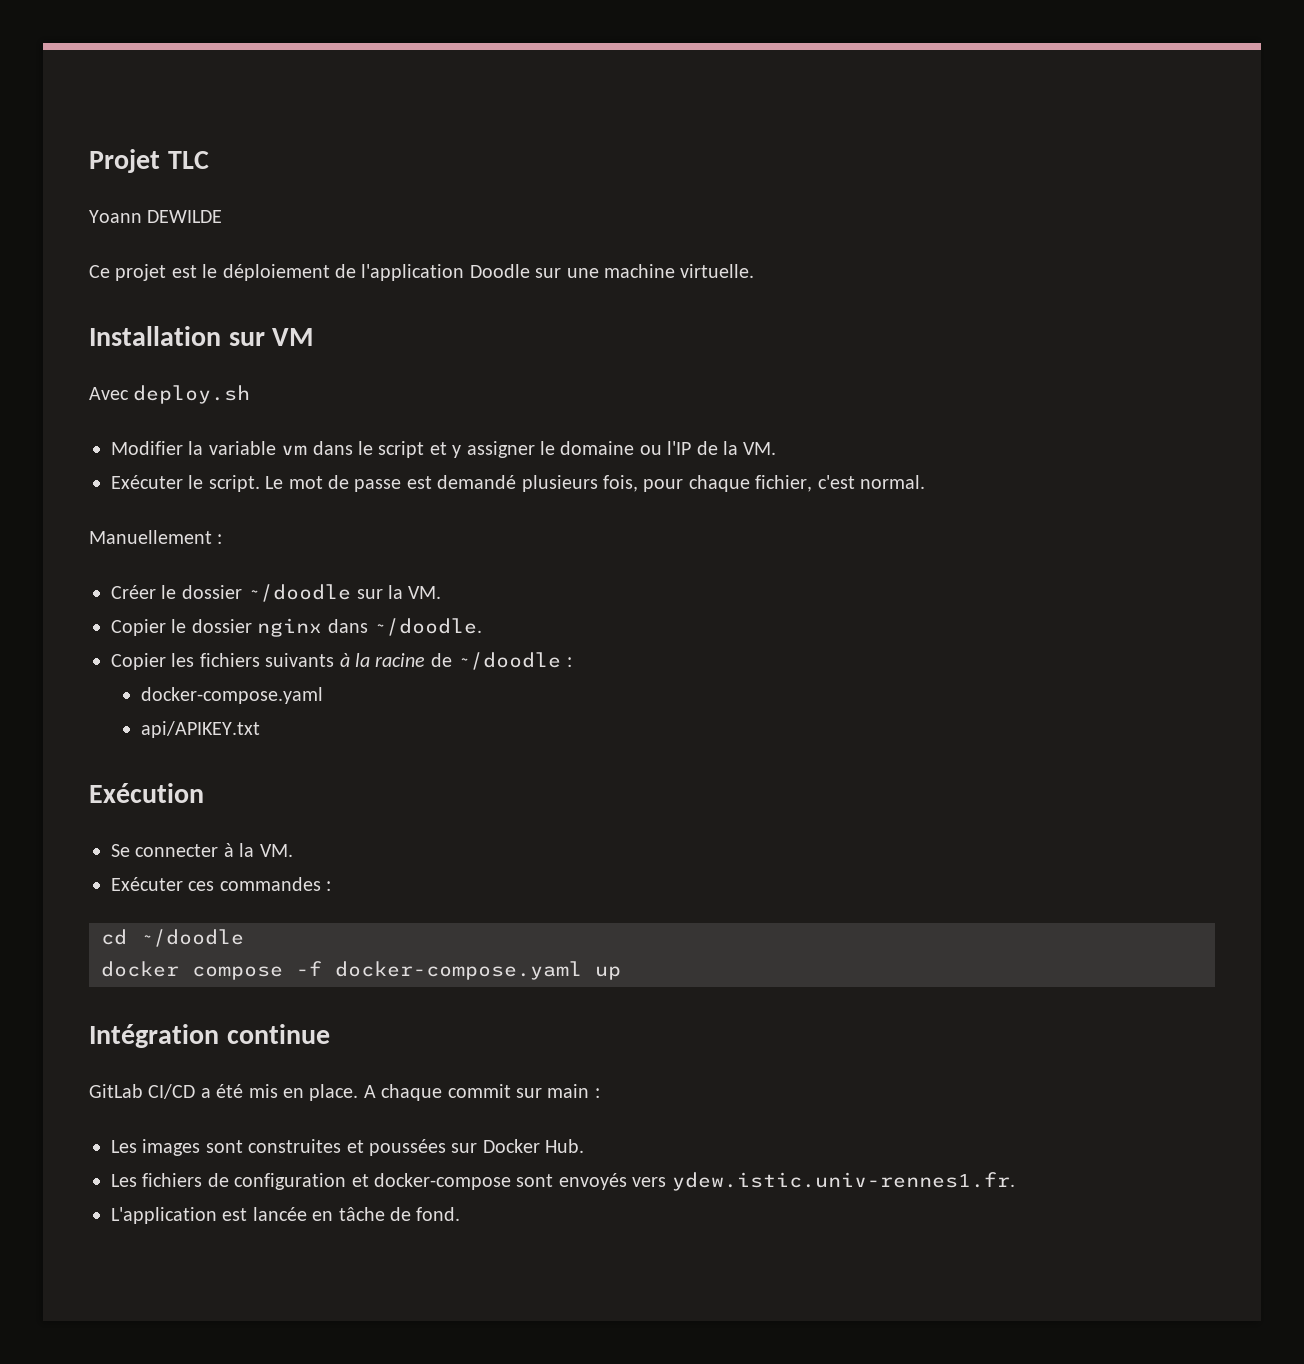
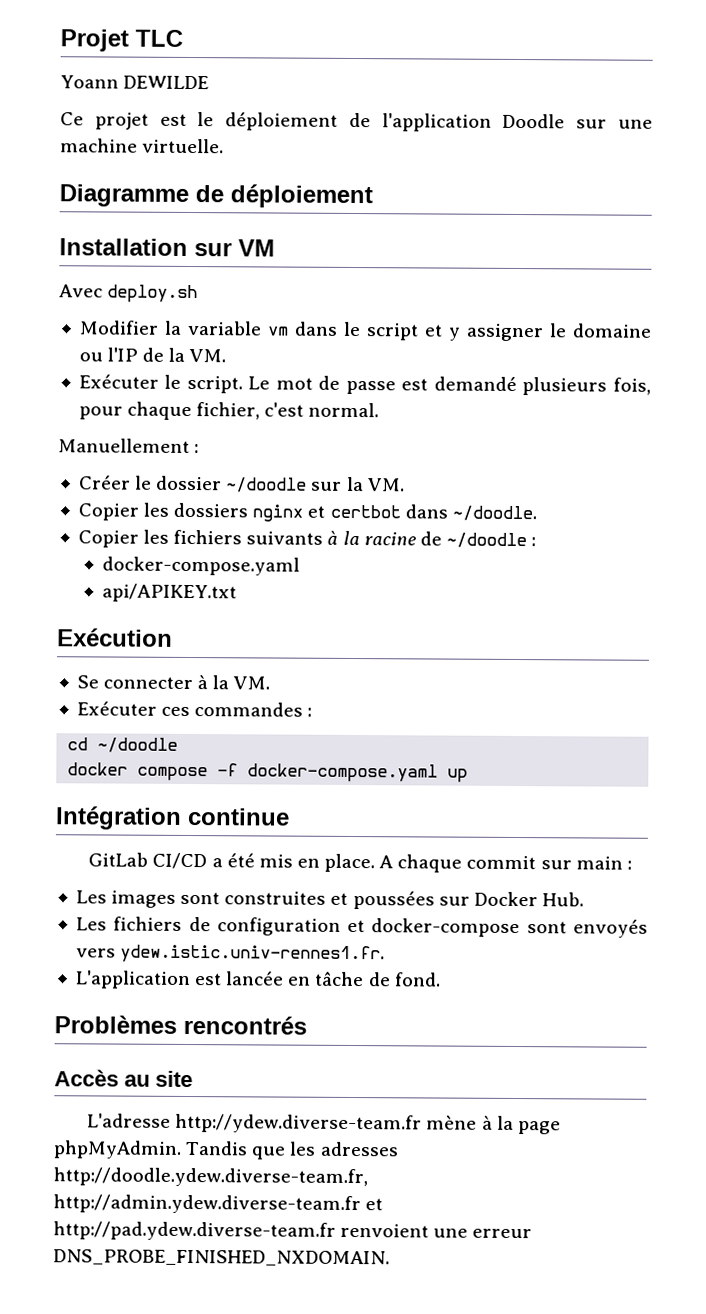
(755, 271) none -> [59,184,373,209] // Diagramme de déploiement
[171,618,323,637] le dossier nginx -> [143,502,401,522] les dossiers nginx et certbot
(461, 1214) none -> [54,1015,307,1035] [54,1069,193,1088] [87,1113,561,1135] [53,1140,399,1160] [53,1167,368,1188] [53,1194,384,1215] [53,1221,533,1241] [53,1249,390,1267] // Problèmes rencontrés // Accès au site // L'adresse http://ydew.diverse-team.fr mène à la page phpMyAdmin. Tandis que les adresses http://doodle.ydew.diverse-team.fr, http://admin.ydew.diverse-team.fr et http://pad.ydew.diverse-team.fr renvoient une erreur DNS_PROBE_FINISHED_NXDOMAIN.

